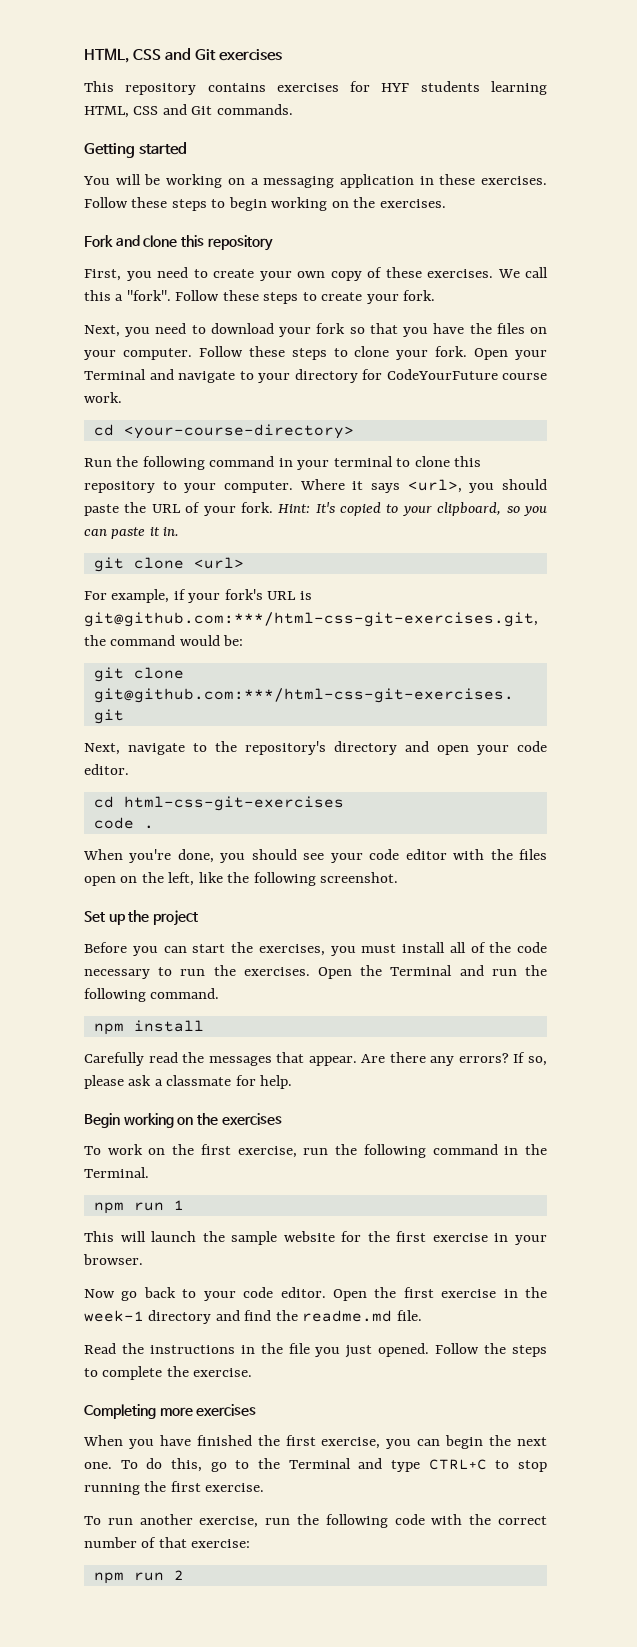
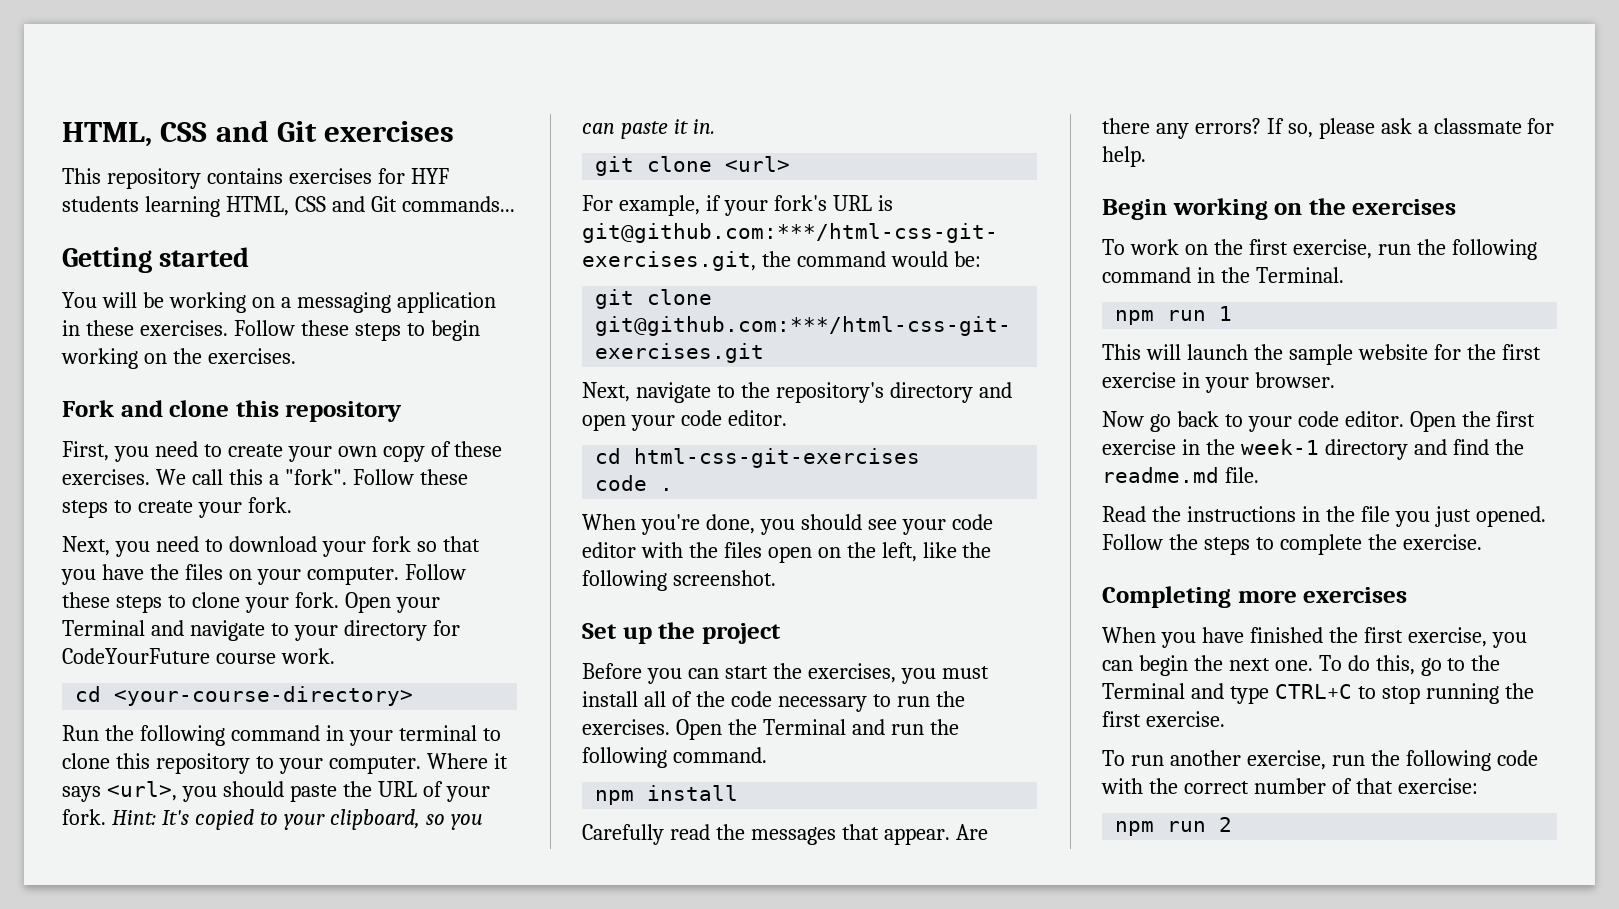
[216,104,293,115] commands. -> [401,196,515,212] commands...

